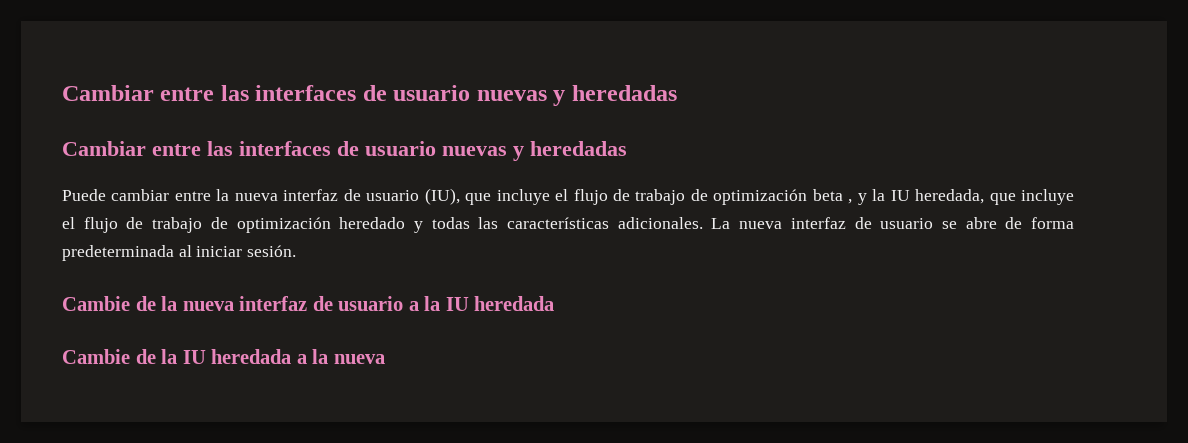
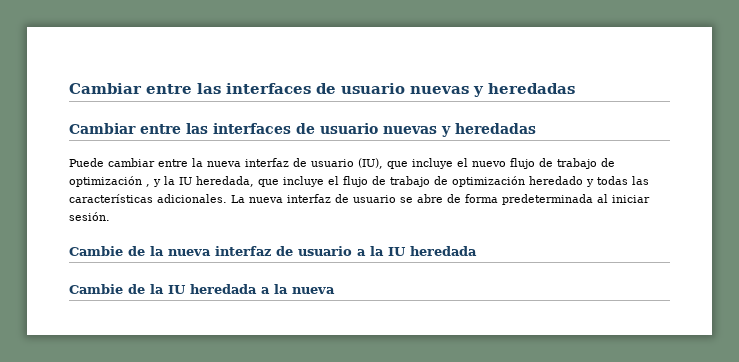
[573,189,843,205] flujo de trabajo de optimización beta -> [472,158,615,169] [69,176,142,187] nuevo flujo de trabajo de optimización

